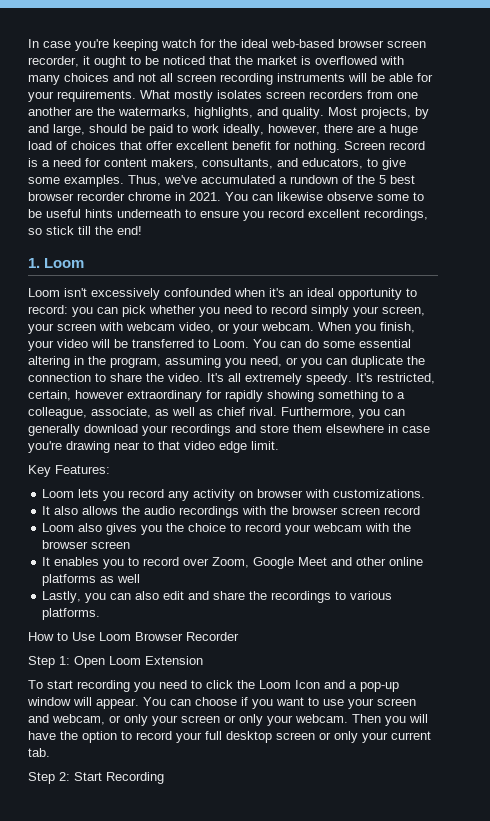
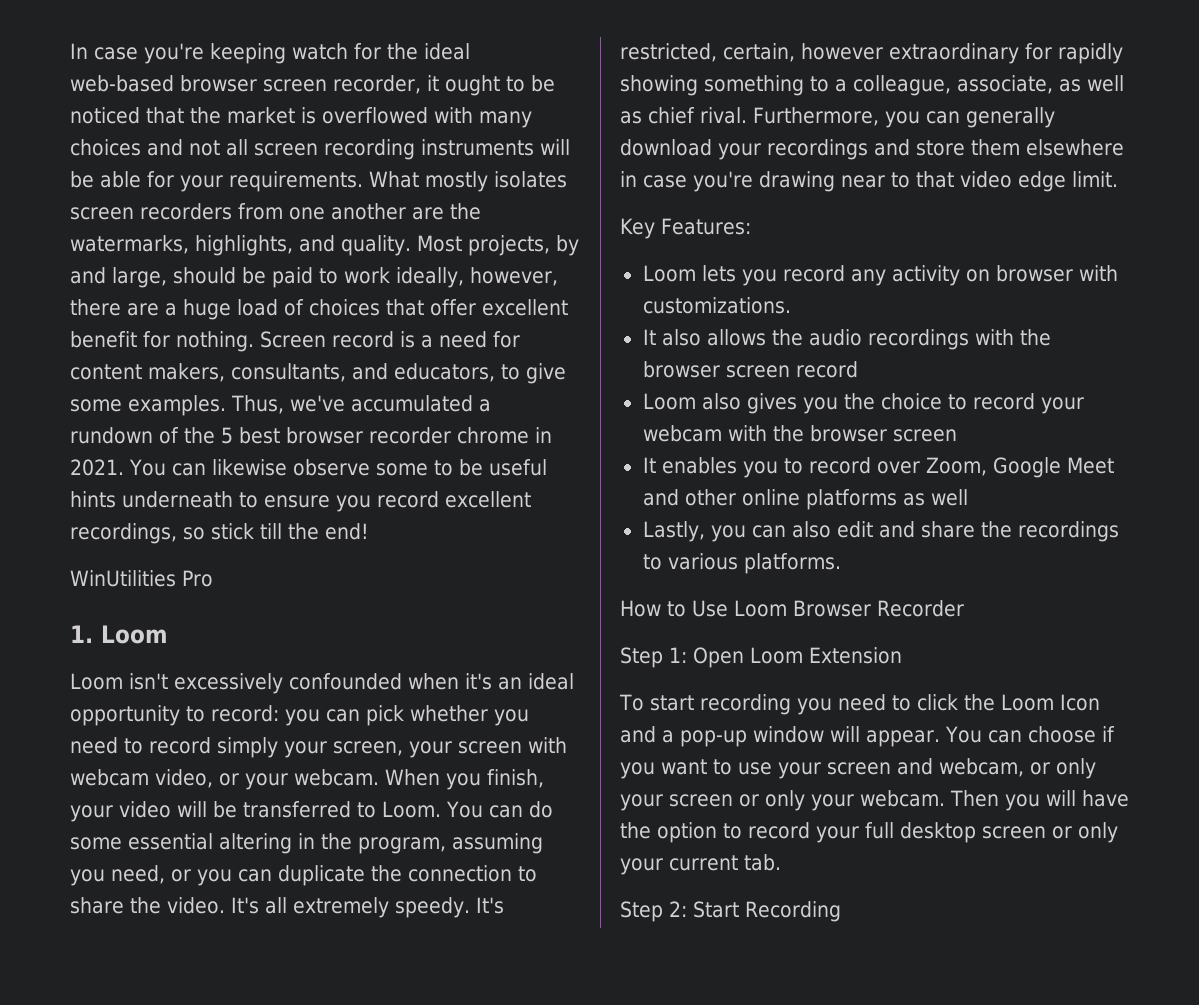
(142, 230) none -> [70,570,213,587] // WinUtilities Pro

